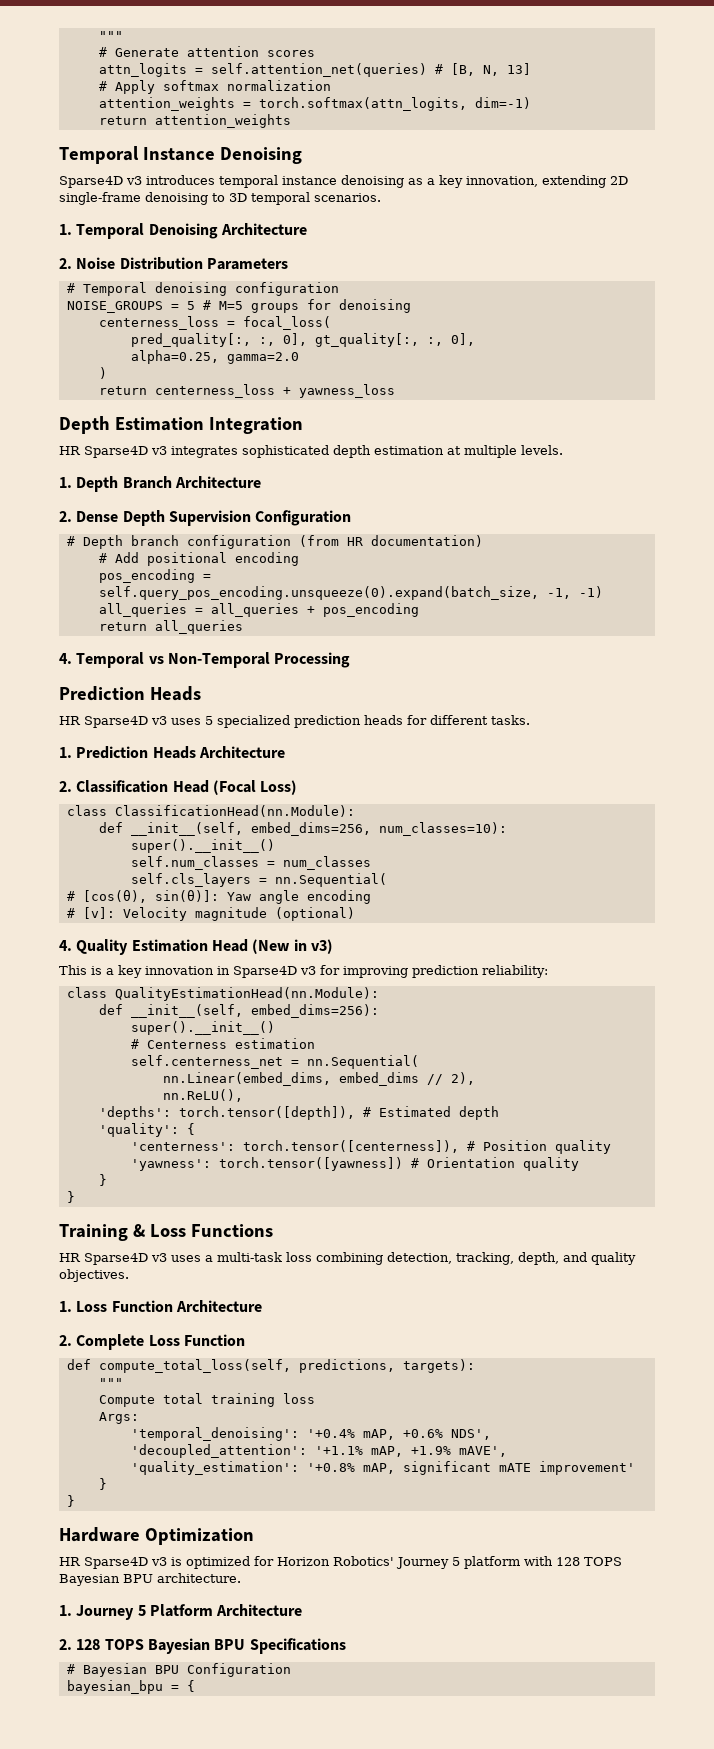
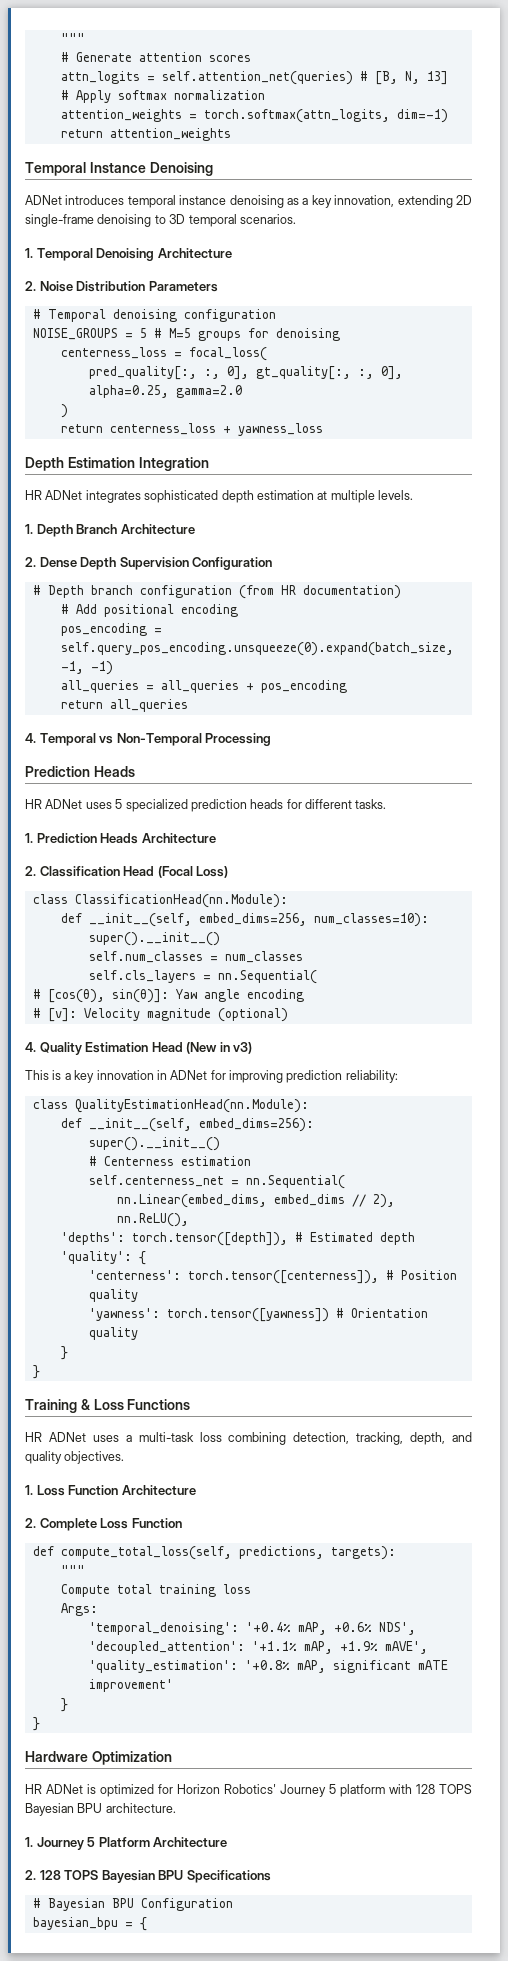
[59,176,142,188] Sparse4D v3 -> [25,195,62,205] ADNet
[84,446,167,458] Sparse4D v3 -> [45,490,83,500] ADNet
[84,716,167,728] Sparse4D v3 -> [45,799,83,809] ADNet
[233,966,316,978] Sparse4D v3 -> [170,1070,208,1080] ADNet
[84,1253,167,1265] Sparse4D v3 -> [48,1432,86,1442] ADNet
[84,1557,167,1569] Sparse4D v3 -> [46,1784,83,1794] ADNet

